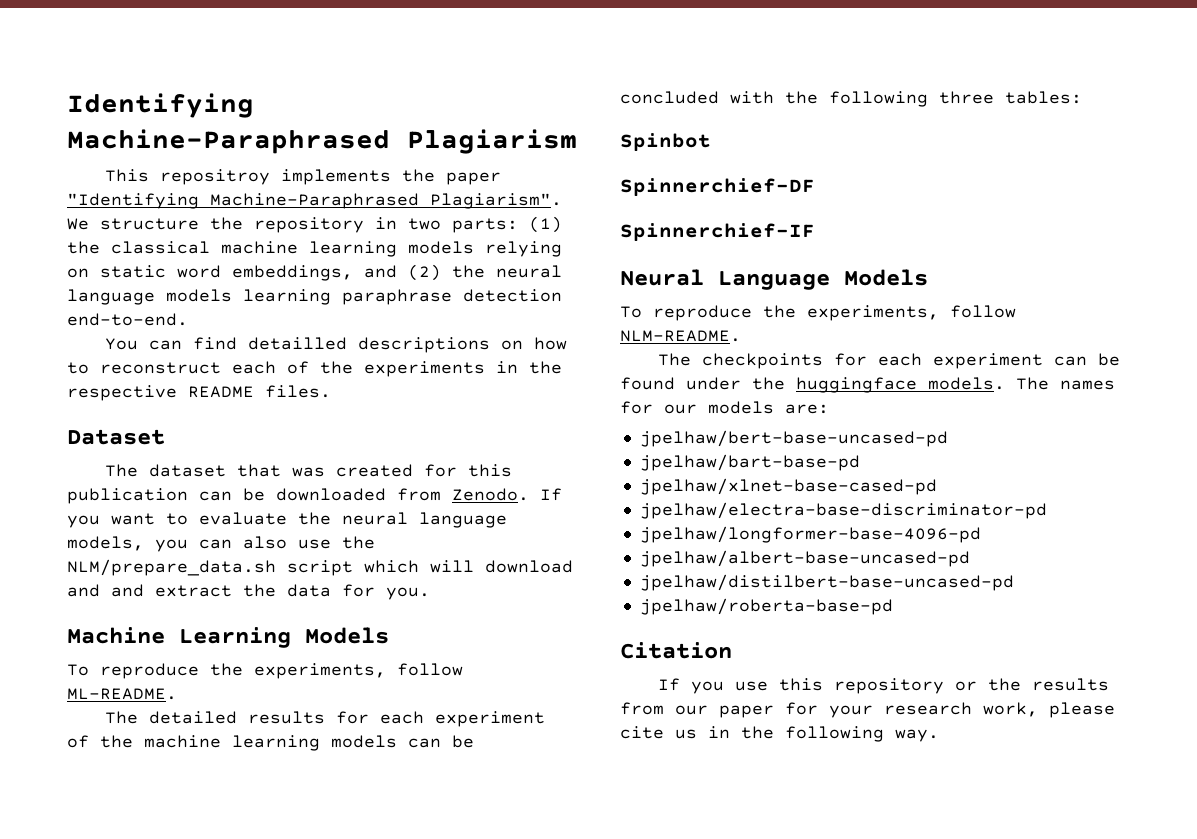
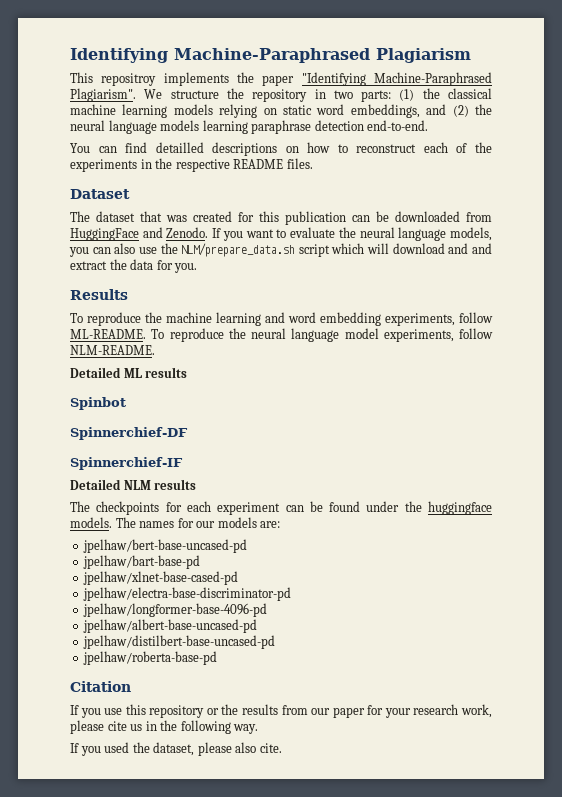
(441, 494) none -> [70,227,163,241] HuggingFace and
[67,627,389,648] [67,663,463,679] [67,688,177,700] [104,711,545,727] [67,735,474,751] [620,91,1082,107] [620,133,711,151] [620,178,815,196] [620,223,815,241] [620,269,928,290] [620,305,1016,321] [620,330,741,342] Machine Learning Models // To reproduce the experiments, follow ML-README. // The detailed results for each experiment of the machine learning models can be concluded with the following three tables: // Spinbot // Spinnerchief-DF // Spinnerchief-IF // Neural Language Models // To reproduce the experiments, follow NLM-README. -> [70,289,128,300] [70,312,493,326] [70,328,493,342] [70,345,155,355] [70,367,188,378] [70,397,126,410] [70,427,188,440] [70,457,183,470] [70,479,197,490] Results // To reproduce the machine learning and word embedding experiments, follow ML-README. To reproduce the neural language model experiments, follow NLM-README. // Detailed ML results // Spinbot // Spinnerchief-DF // Spinnerchief-IF // Detailed NLM results
(939, 735) none -> [70,742,282,756] // If you used the dataset, please also cite.

